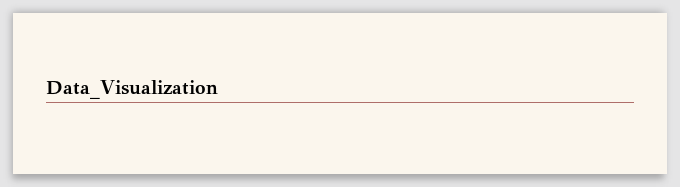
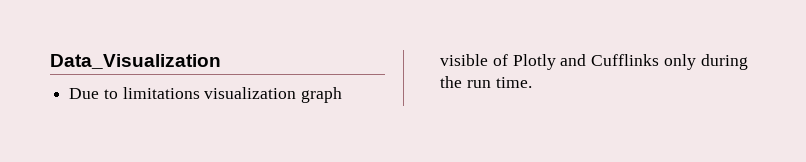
(218, 89) none -> [69,87,343,103] [440,54,748,70] [440,76,532,88] // Due to limitations visualization graph visible of Plotly and Cufflinks only during the run time.

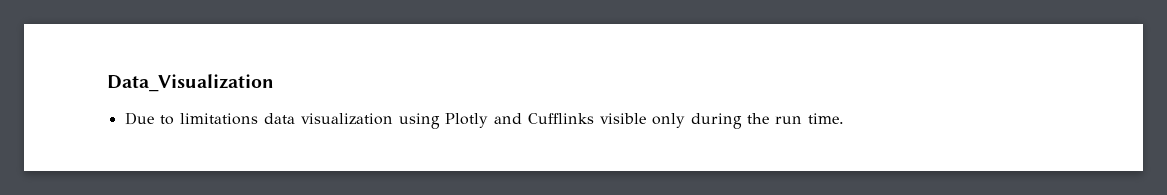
[204,87,343,103] [440,54,508,66] visualization graph visible of -> [263,113,440,129] data visualization using
(660, 60) none -> [599,113,646,124] visible

